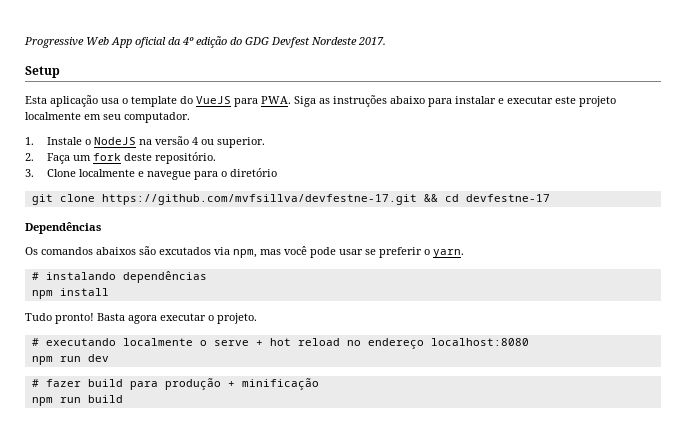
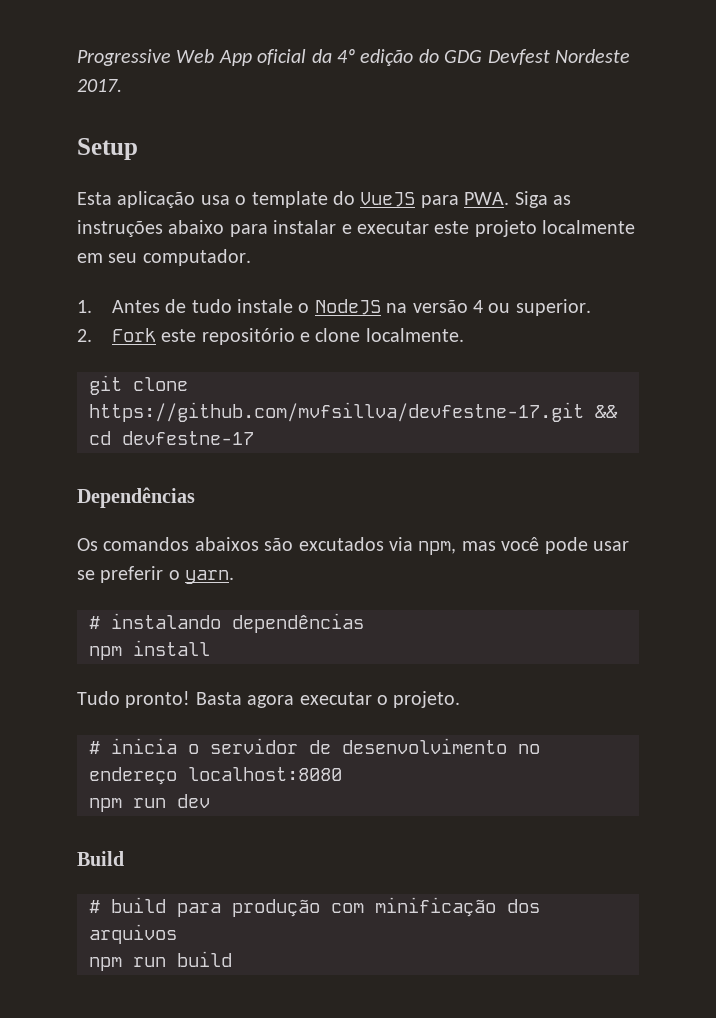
[46,137,82,145] Instale -> [111,299,294,313] Antes de tudo instale
[46,152,216,164] [25,168,277,180] Faça um fork deste repositório. // 3. Clone localmente e navegue para o diretório -> [111,328,464,345] Fork este repositório e clone localmente.
[45,338,340,346] executando localmente o serve + hot reload -> [111,738,507,754] inicia o servidor de desenvolvimento
[31,379,81,387] // # fazer -> [77,851,124,866] [89,900,100,913] // Build // #
[227,381,235,387] + -> [331,903,364,913] com
(319, 384) none -> [507,899,540,913] [89,924,177,944] dos arquivos

